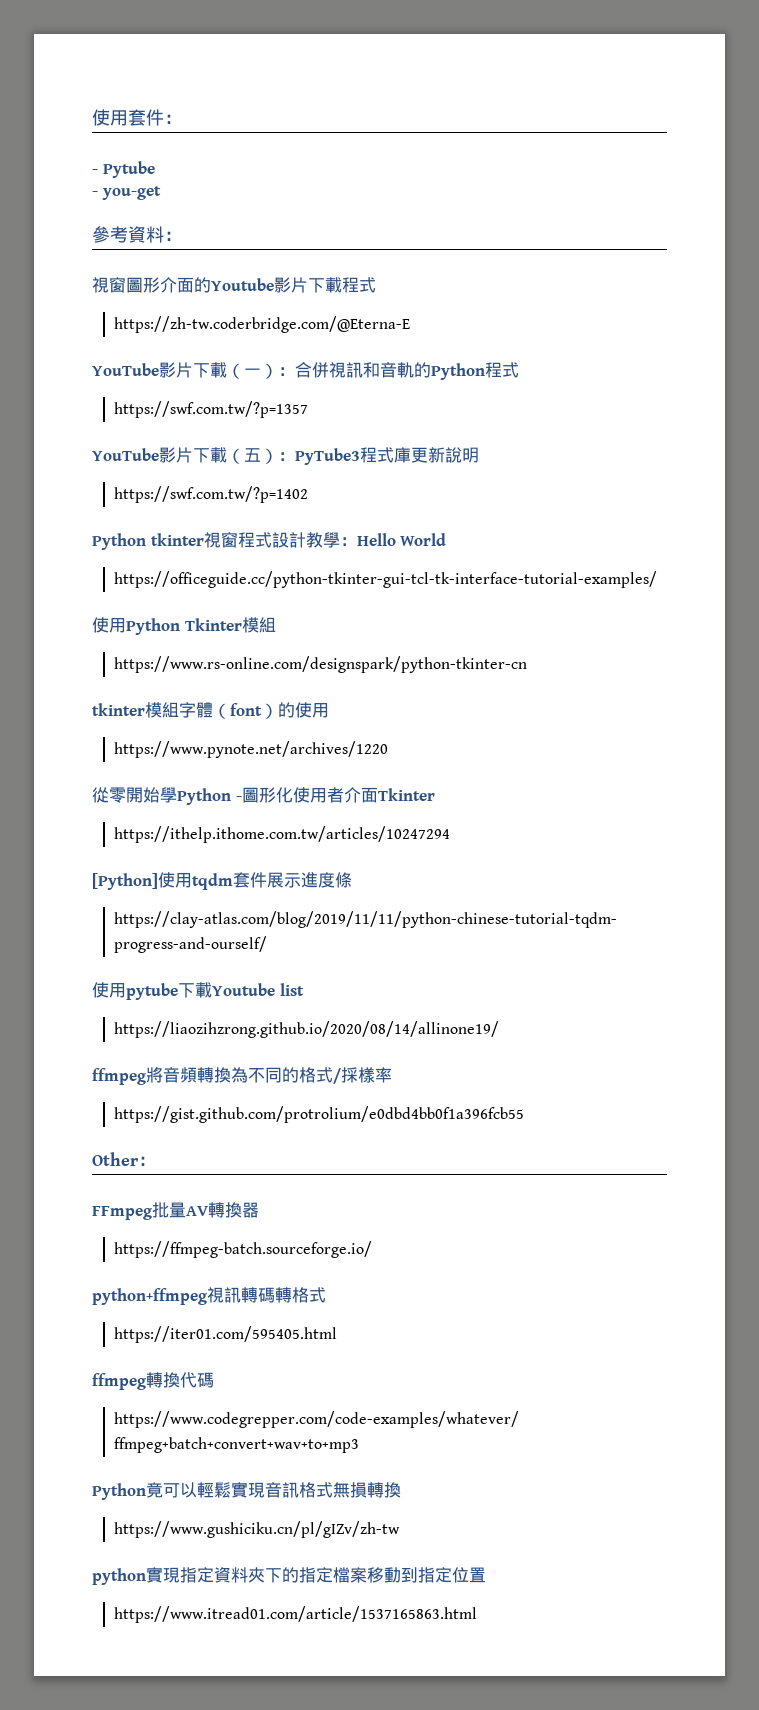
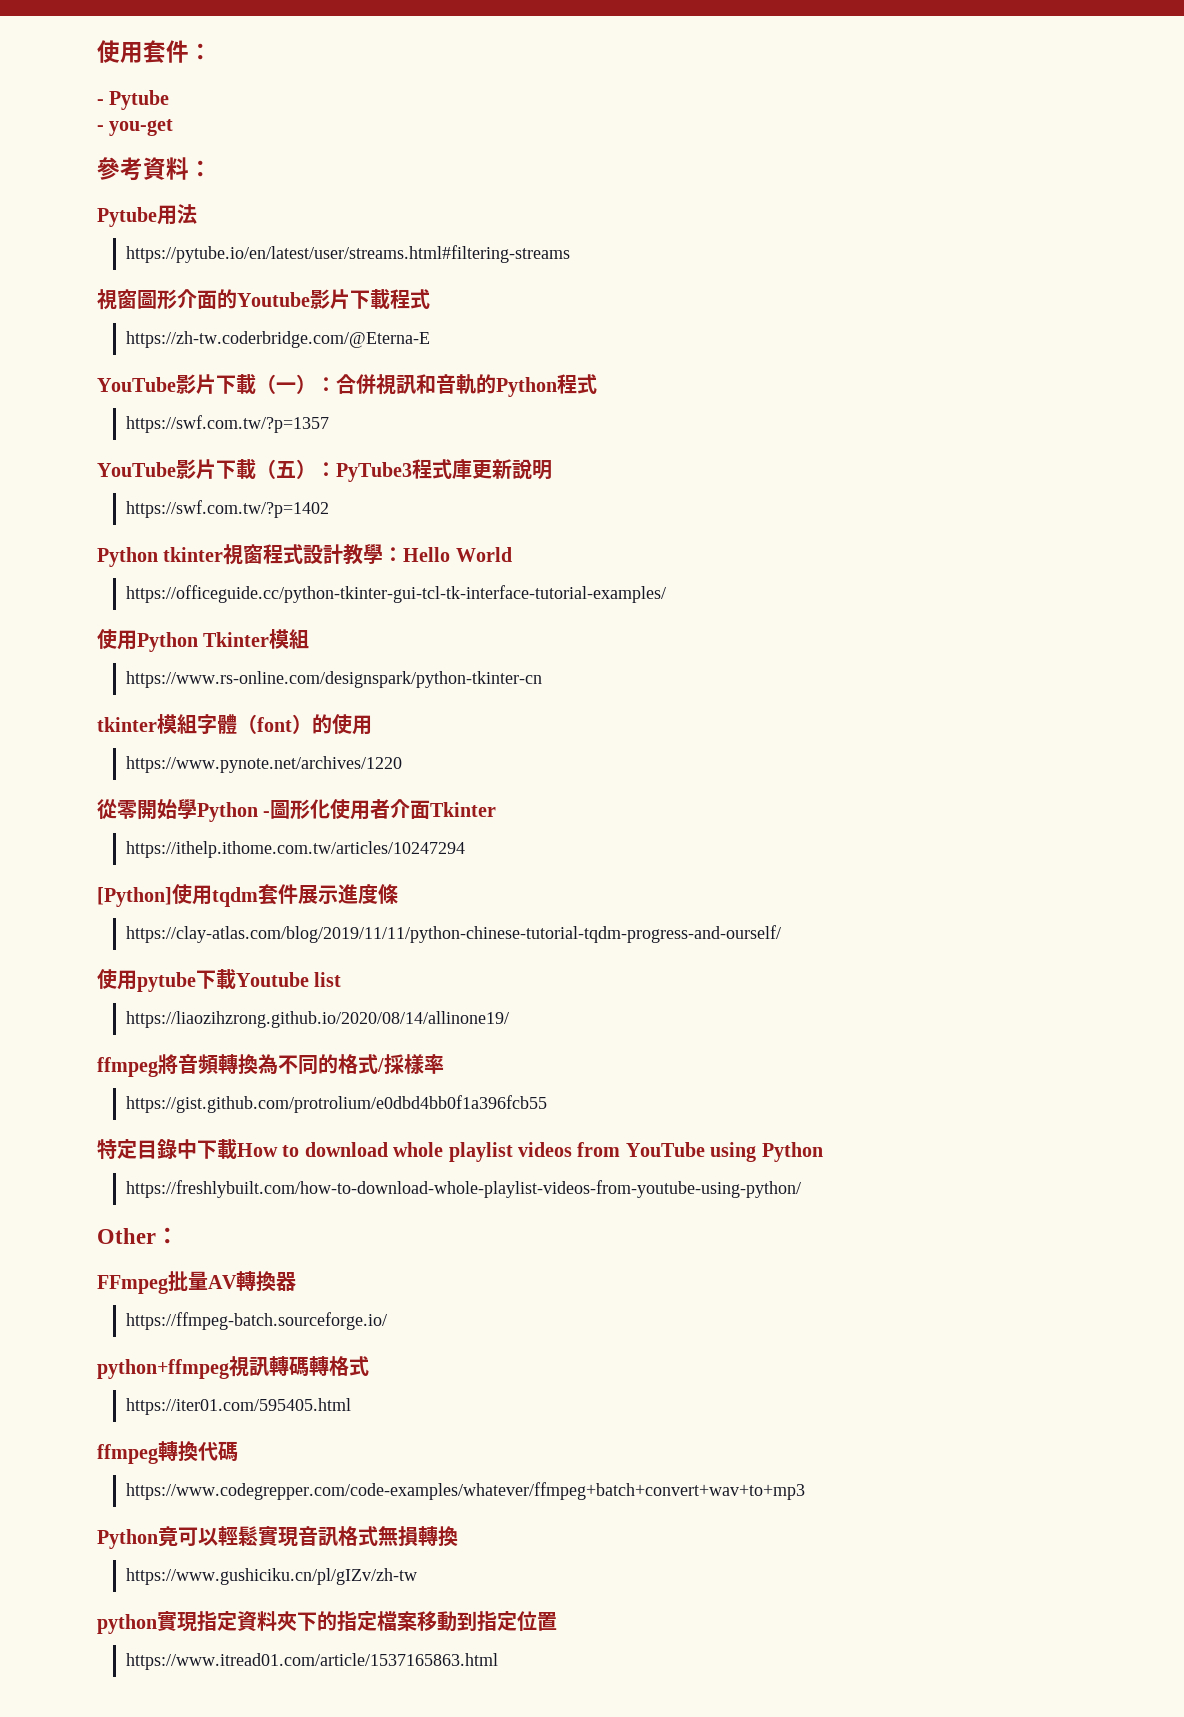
(182, 236) none -> [97,204,197,227] [125,245,570,263] // Pytube用法 // https://pytube.io/en/latest/user/streams.html#filtering-streams
(524, 1114) none -> [97,1139,823,1162] [125,1180,801,1198] // 特定目錄中下載How to download whole playlist videos from YouTube using Python // https://freshlybuilt.com/how-to-download-whole-playlist-videos-from-youtube-using-python/

